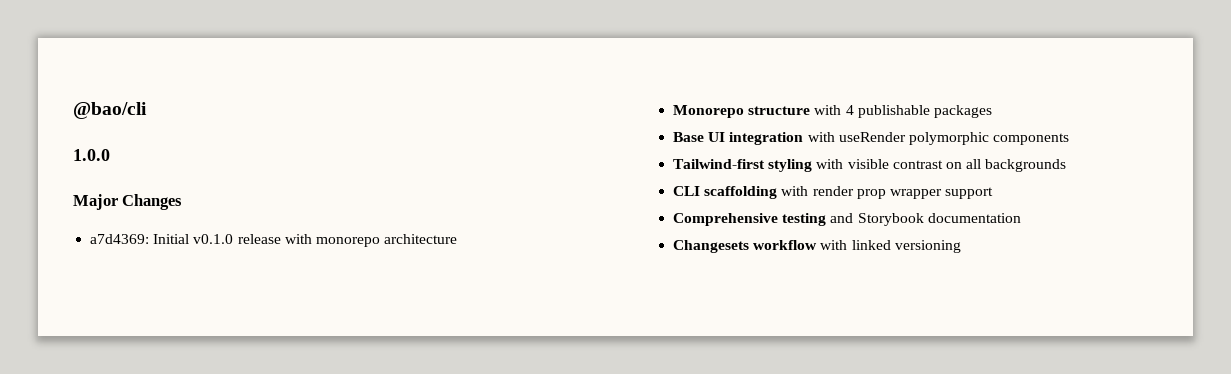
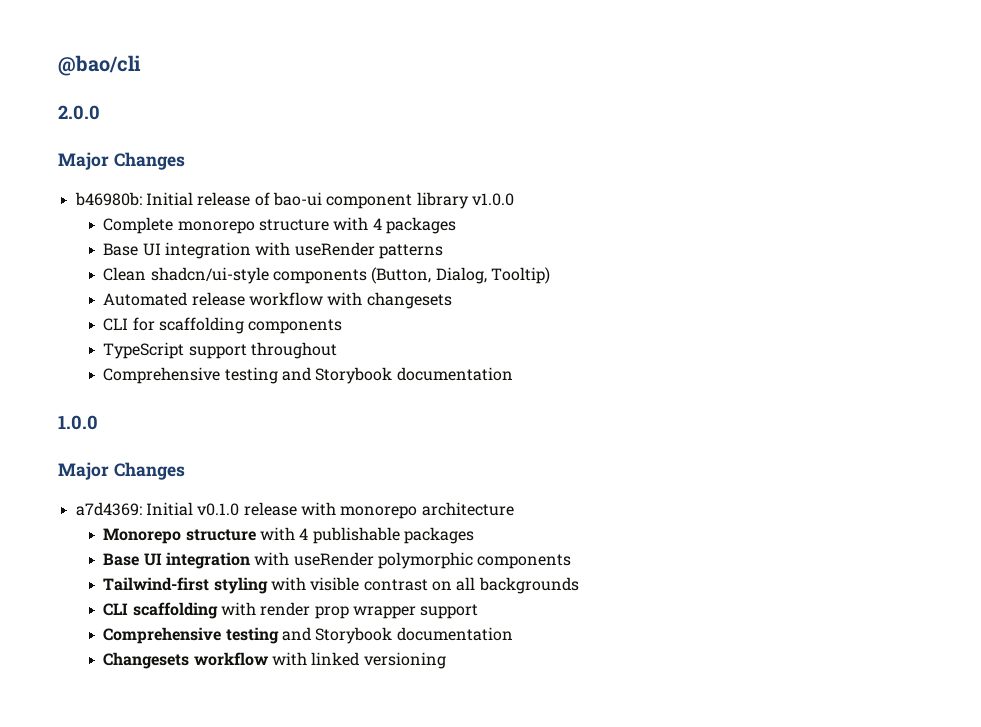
(147, 110) none -> [58,105,100,120] [58,152,185,170] [74,192,514,209] [103,217,456,234] [103,242,443,259] [103,267,550,284] [103,292,452,309] [103,317,343,334] [103,342,337,359] [103,367,513,384] // 2.0.0 // Major Changes // b46980b: Initial release of bao-ui component library v1.0.0 // Complete monorepo structure with 4 packages // Base UI integration with useRender patterns // Clean shadcn/ui-style components (Button, Dialog, Tooltip) // Automated release workflow with changesets // CLI for scaffolding components // TypeScript support throughout // Comprehensive testing and Storybook documentation

